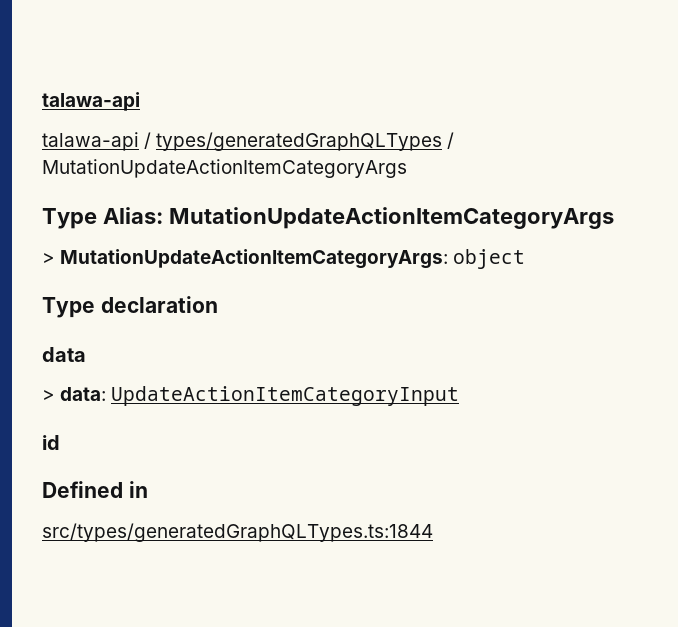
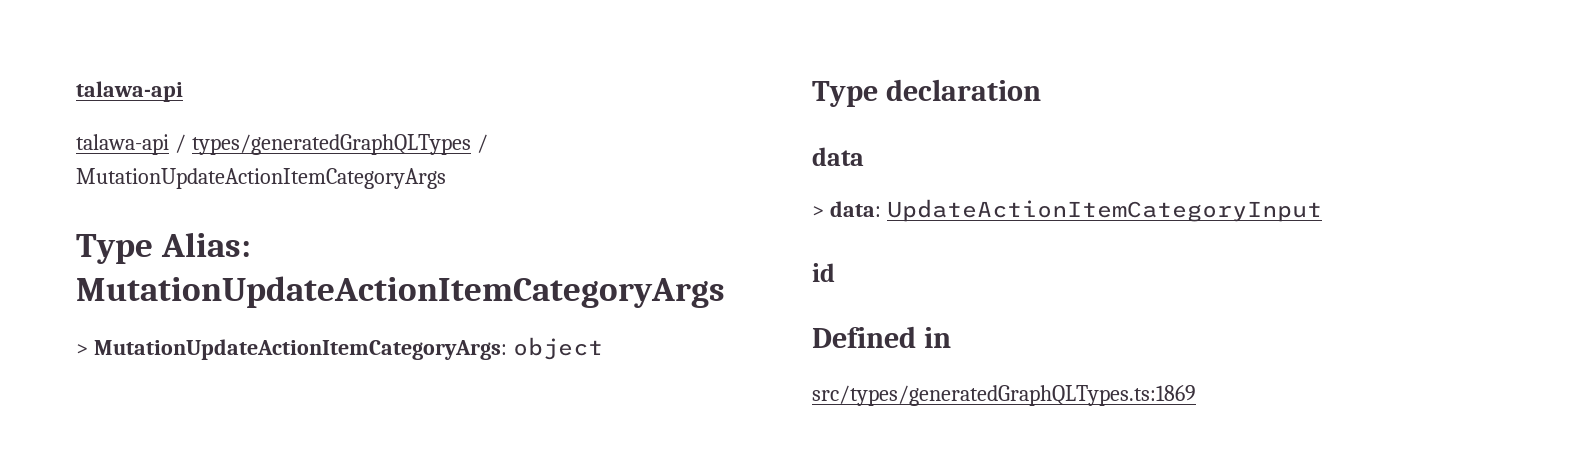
[42,523,433,542] src/types/generatedGraphQLTypes.ts:1844 -> [812,385,1196,406] src/types/generatedGraphQLTypes.ts:1869

